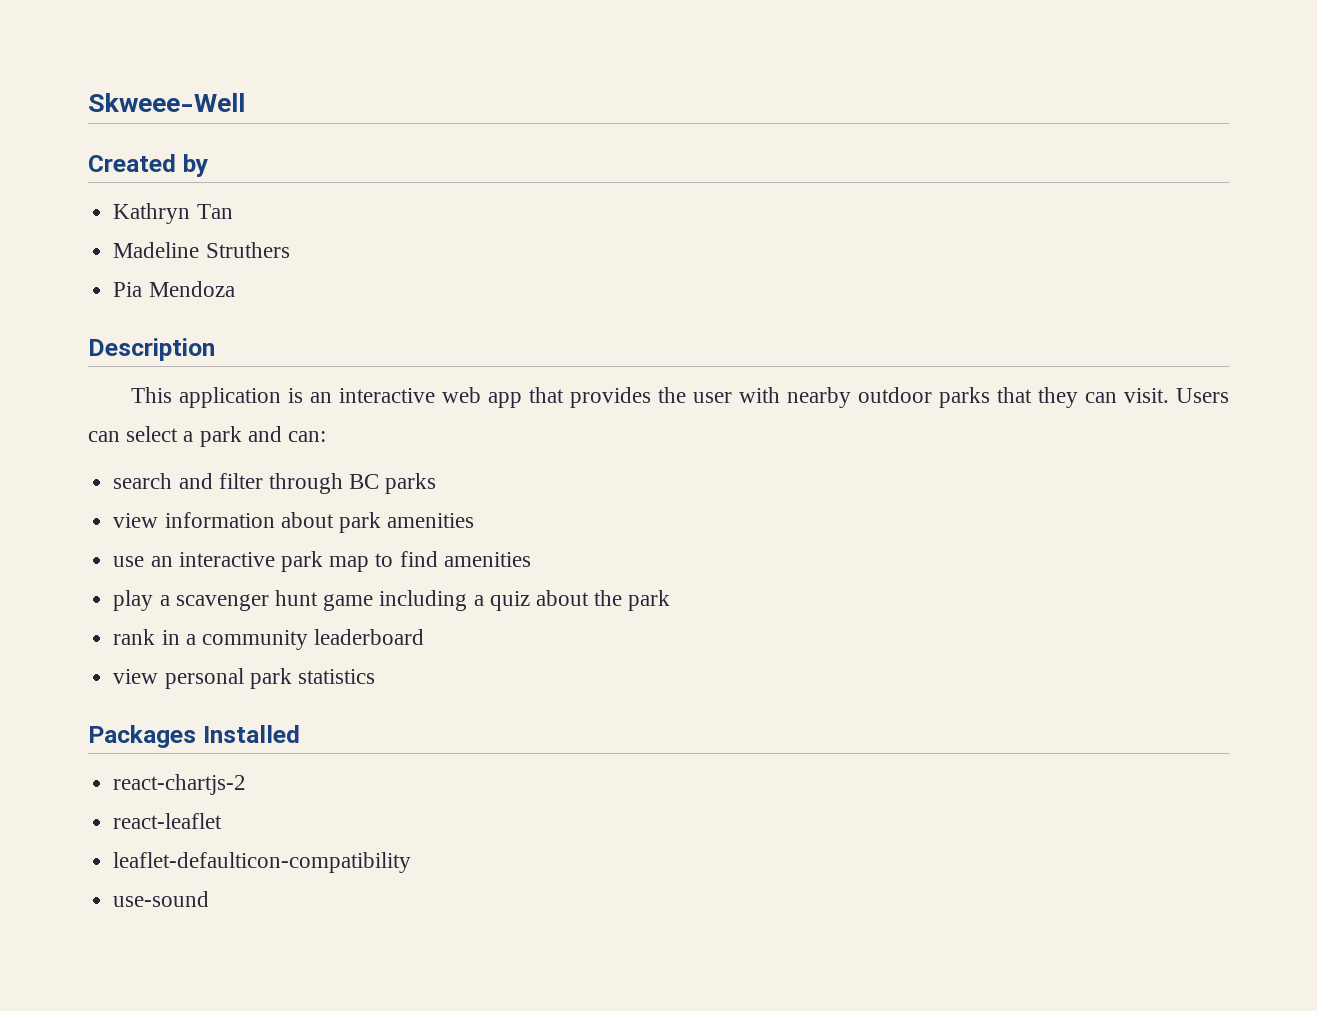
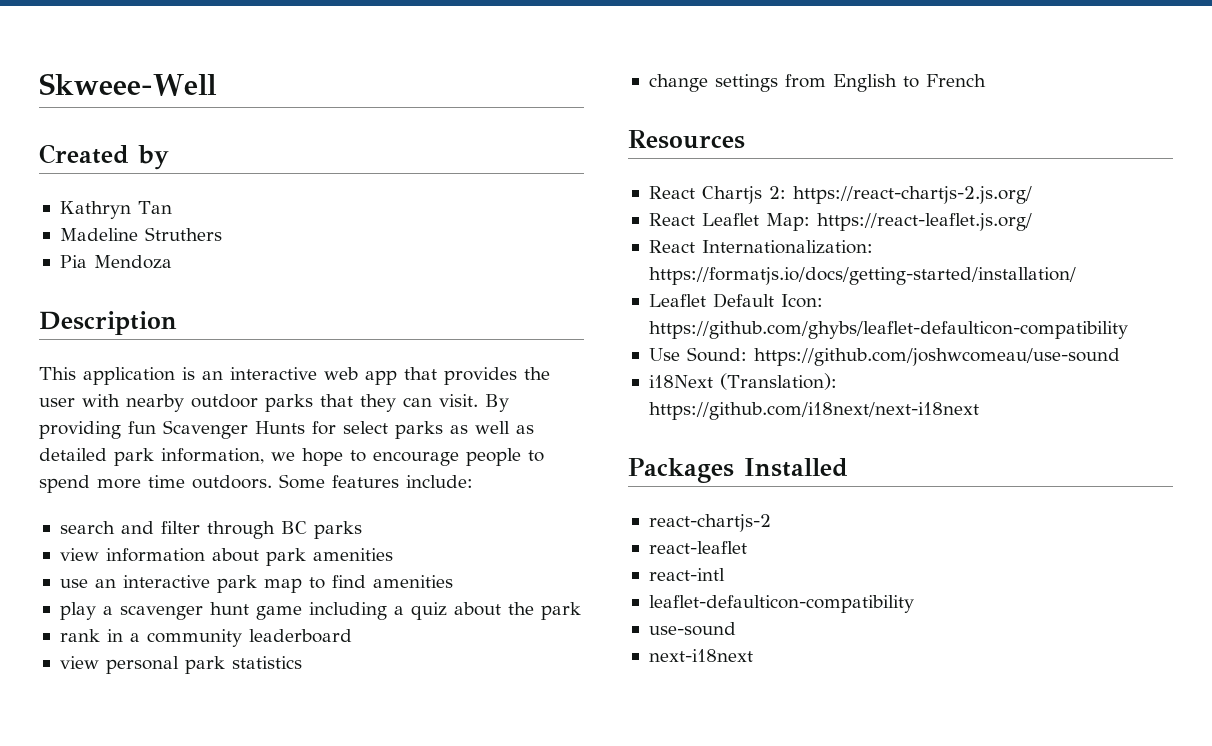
[1176,388,1229,403] [88,426,327,447] Users can select a park and can: -> [485,394,509,412] [39,420,534,439] [39,448,544,466] [39,474,473,493] By providing fun Scavenger Hunts for select parks as well as detailed park information, we hope to encourage people to spend more time outdoors. Some features include:
(375, 676) none -> [648,74,986,92] [628,130,745,149] [648,186,1032,204] [648,213,1032,231] [648,240,873,254] [648,267,1076,285] [648,293,823,308] [648,321,1128,339] [648,347,1120,366] [648,373,837,390] [648,402,979,420] // change settings from English to French // Resources // React Chartjs 2: https://react-chartjs-2.js.org/ // React Leaflet Map: https://react-leaflet.js.org/ // React Internationalization: https://formatjs.io/docs/getting-started/installation/ // Leaflet Default Icon: https://github.com/ghybs/leaflet-defaulticon-compatibility // Use Sound: https://github.com/joshwcomeau/use-sound // i18Next (Translation): https://github.com/i18next/next-i18next
(223, 821) none -> [648,568,725,581] // react-intl
(210, 899) none -> [648,649,753,662] // next-i18next

